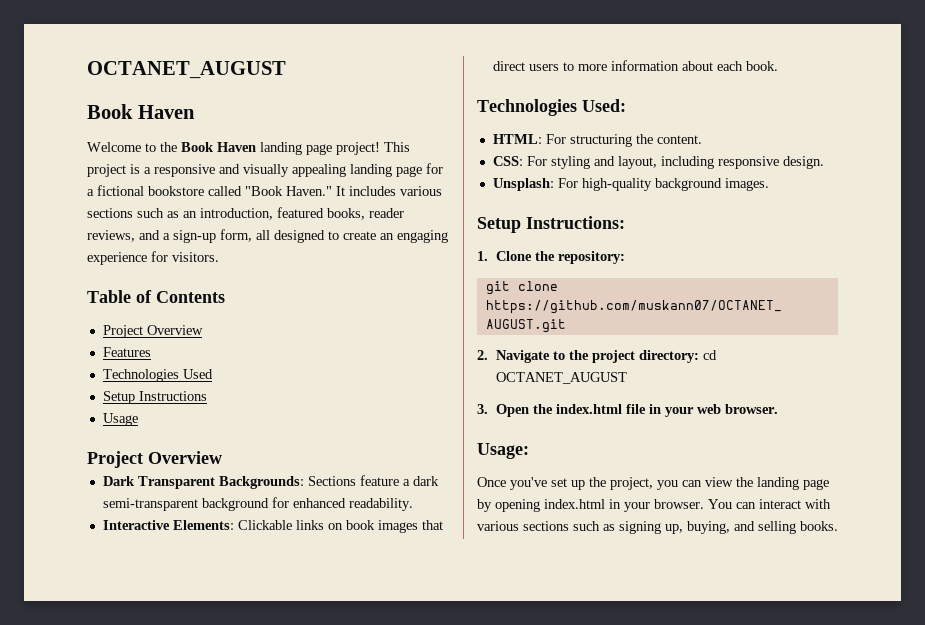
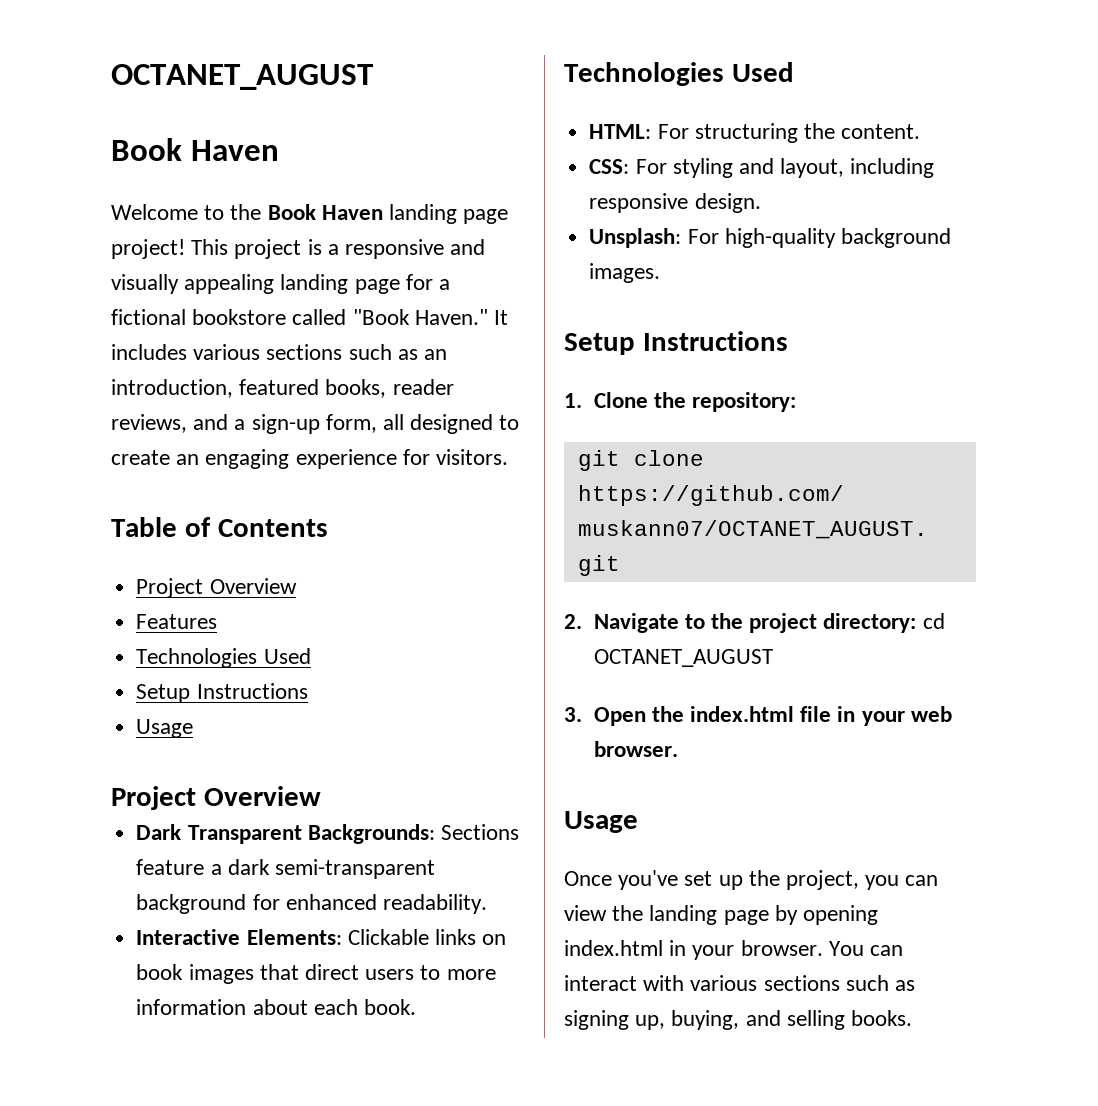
[582,99,626,112] Used: -> [731,62,794,82] Used
[526,216,625,229] Instructions: -> [642,331,788,351] Instructions
[477,443,529,459] Usage: -> [564,811,638,833] Usage

